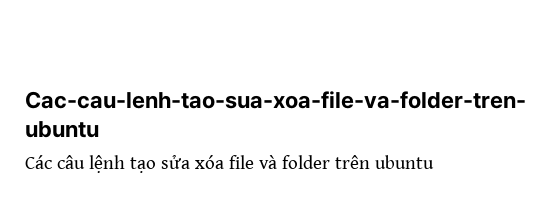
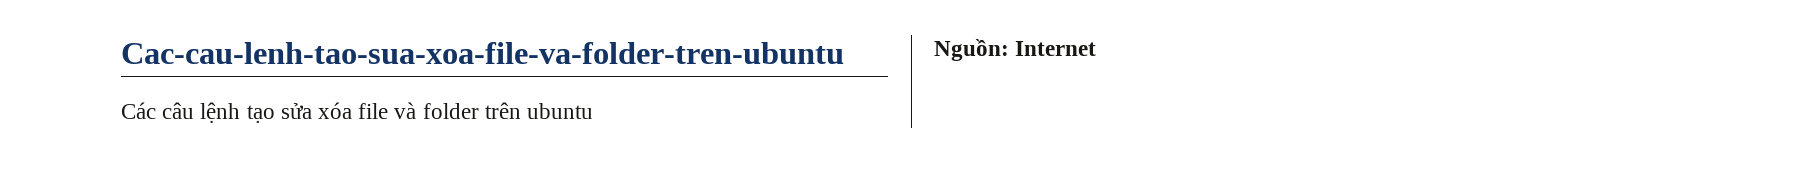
(434, 162) none -> [934,39,1097,61] // Nguồn: Internet

